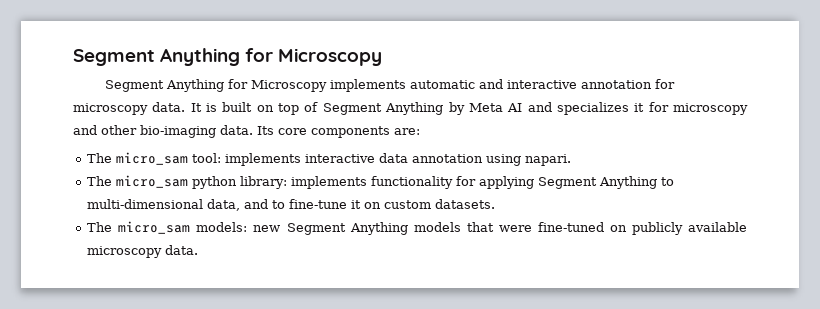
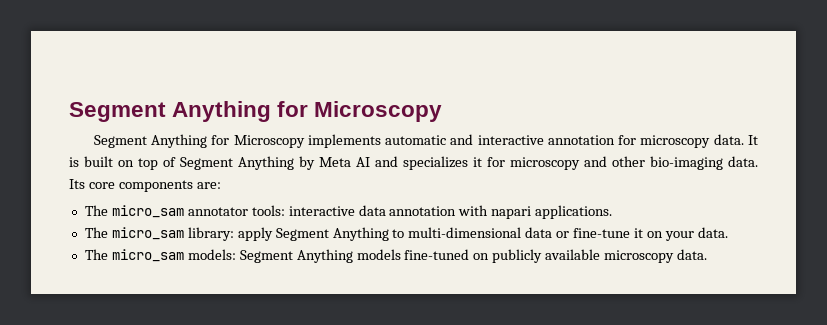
[192,153,302,166] tool: implements -> [187,205,285,216] annotator tools:
[486,154,572,166] [87,175,535,189] using napari. // The micro_sam python library: implements functionality for applying -> [458,205,613,219] [84,227,273,241] with napari applications. // The micro_sam library: apply
[207,199,286,211] data, and to -> [525,227,570,238] data or
[384,199,496,209] custom datasets. -> [664,227,728,241] your data.
[253,225,281,232] new -> (236, 254) none
[466,222,532,232] that were -> (401, 254) none

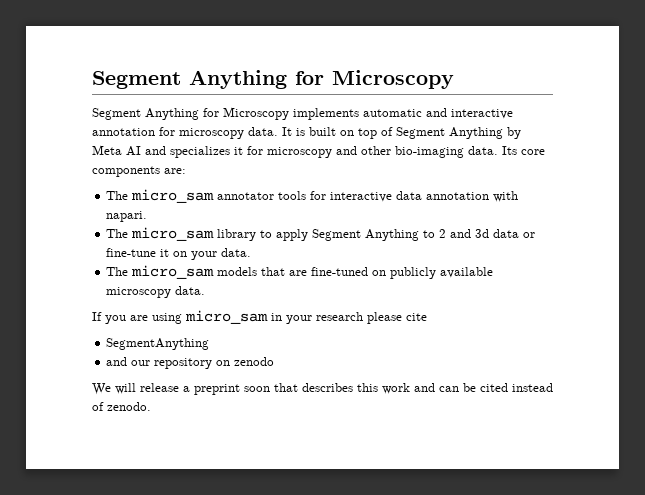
[251,205,285,216] tools: -> [278,191,327,200] tools for
[491,205,613,219] [84,227,234,241] napari applications. // The micro_sam library: -> [106,211,148,222] [106,227,273,241] napari. // The micro_sam library to
[408,227,522,238] multi-dimensional -> [439,229,490,238] 2 and 3d
[187,249,401,263] models: Segment Anything models -> [217,267,308,276] models that are
(708, 254) none -> [92,310,427,324] [106,338,210,350] [106,357,275,369] [92,383,553,395] [92,402,151,411] // If you are using micro_sam in your research please cite // SegmentAnything // and our repository on zenodo // We will release a preprint soon that describes this work and can be cited instead of zenodo.

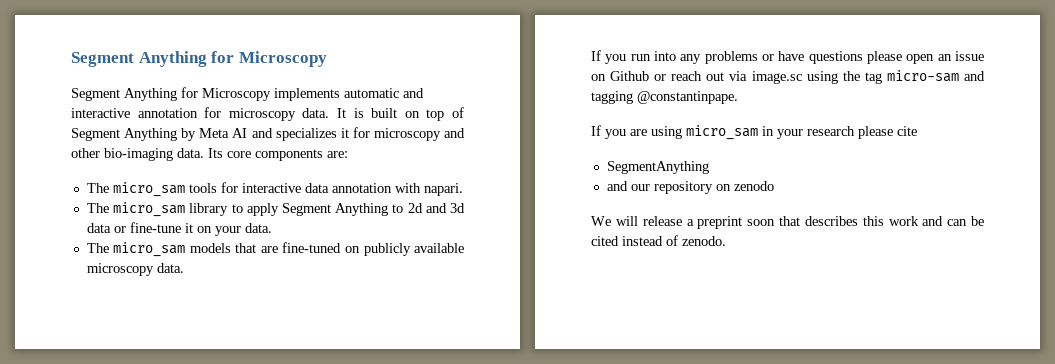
[217,192,275,200] annotator -> (185, 189) none
[439,229,447,238] 2 -> [407,203,423,213] 2d
(206, 290) none -> [591,50,984,64] [591,70,985,84] [591,91,738,104] // If you run into any problems or have questions please open an issue on Github or reach out via image.sc using the tag micro-sam and tagging @constantinpape.

